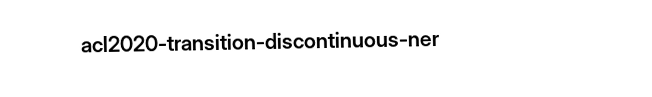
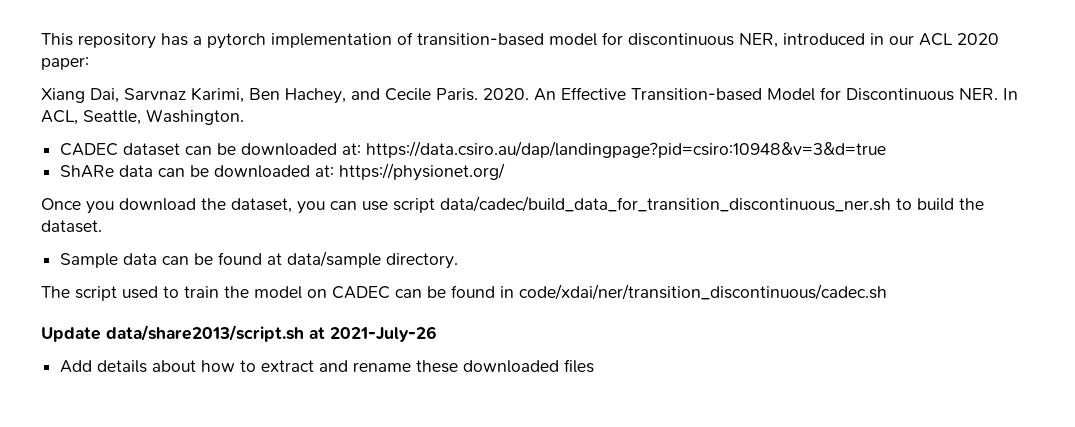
[80,29,440,53] acl2020-transition-discontinuous-ner -> [41,32,999,49] [41,57,89,70] [41,87,1018,104] [41,109,244,125] [60,141,887,158] [60,163,506,181] [41,196,984,214] [41,220,102,233] [60,251,459,269] [41,284,887,301] [41,325,437,342] [60,359,595,373] This repository has a pytorch implementation of transition-based model for discontinuous NER, introduced in our ACL 2020 paper: // Xiang Dai, Sarvnaz Karimi, Ben Hachey, and Cecile Paris. 2020. An Effective Transition-based Model for Discontinuous NER. In ACL, Seattle, Washington. // CADEC dataset can be downloaded at: https://data.csiro.au/dap/landingpage?pid=csiro:10948&v=3&d=true // ShARe data can be downloaded at: https://physionet.org/ // Once you download the dataset, you can use script data/cadec/build_data_for_transition_discontinuous_ner.sh to build the dataset. // Sample data can be found at data/sample directory. // The script used to train the model on CADEC can be found in code/xdai/ner/transition_discontinuous/cadec.sh // Update data/share2013/script.sh at 2021-July-26 // Add details about how to extract and rename these downloaded files

